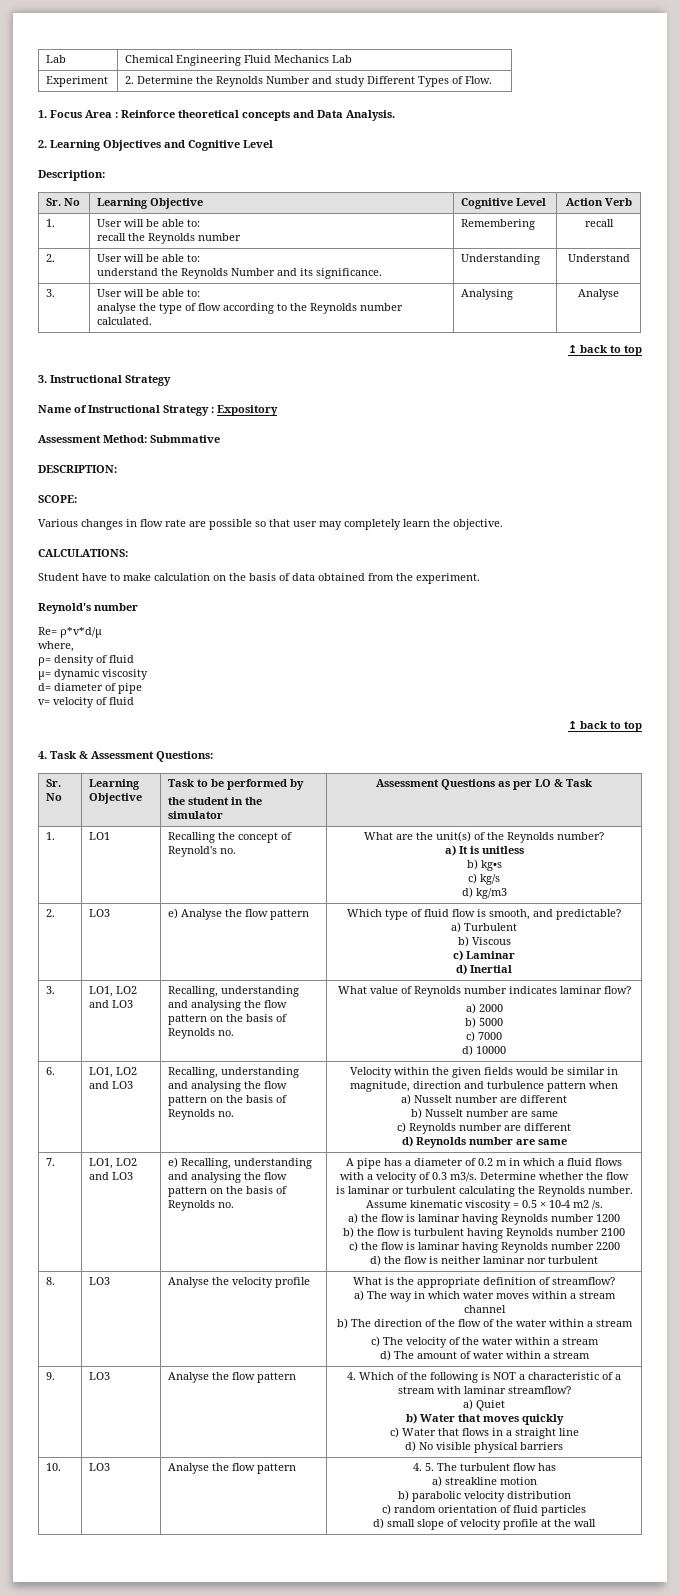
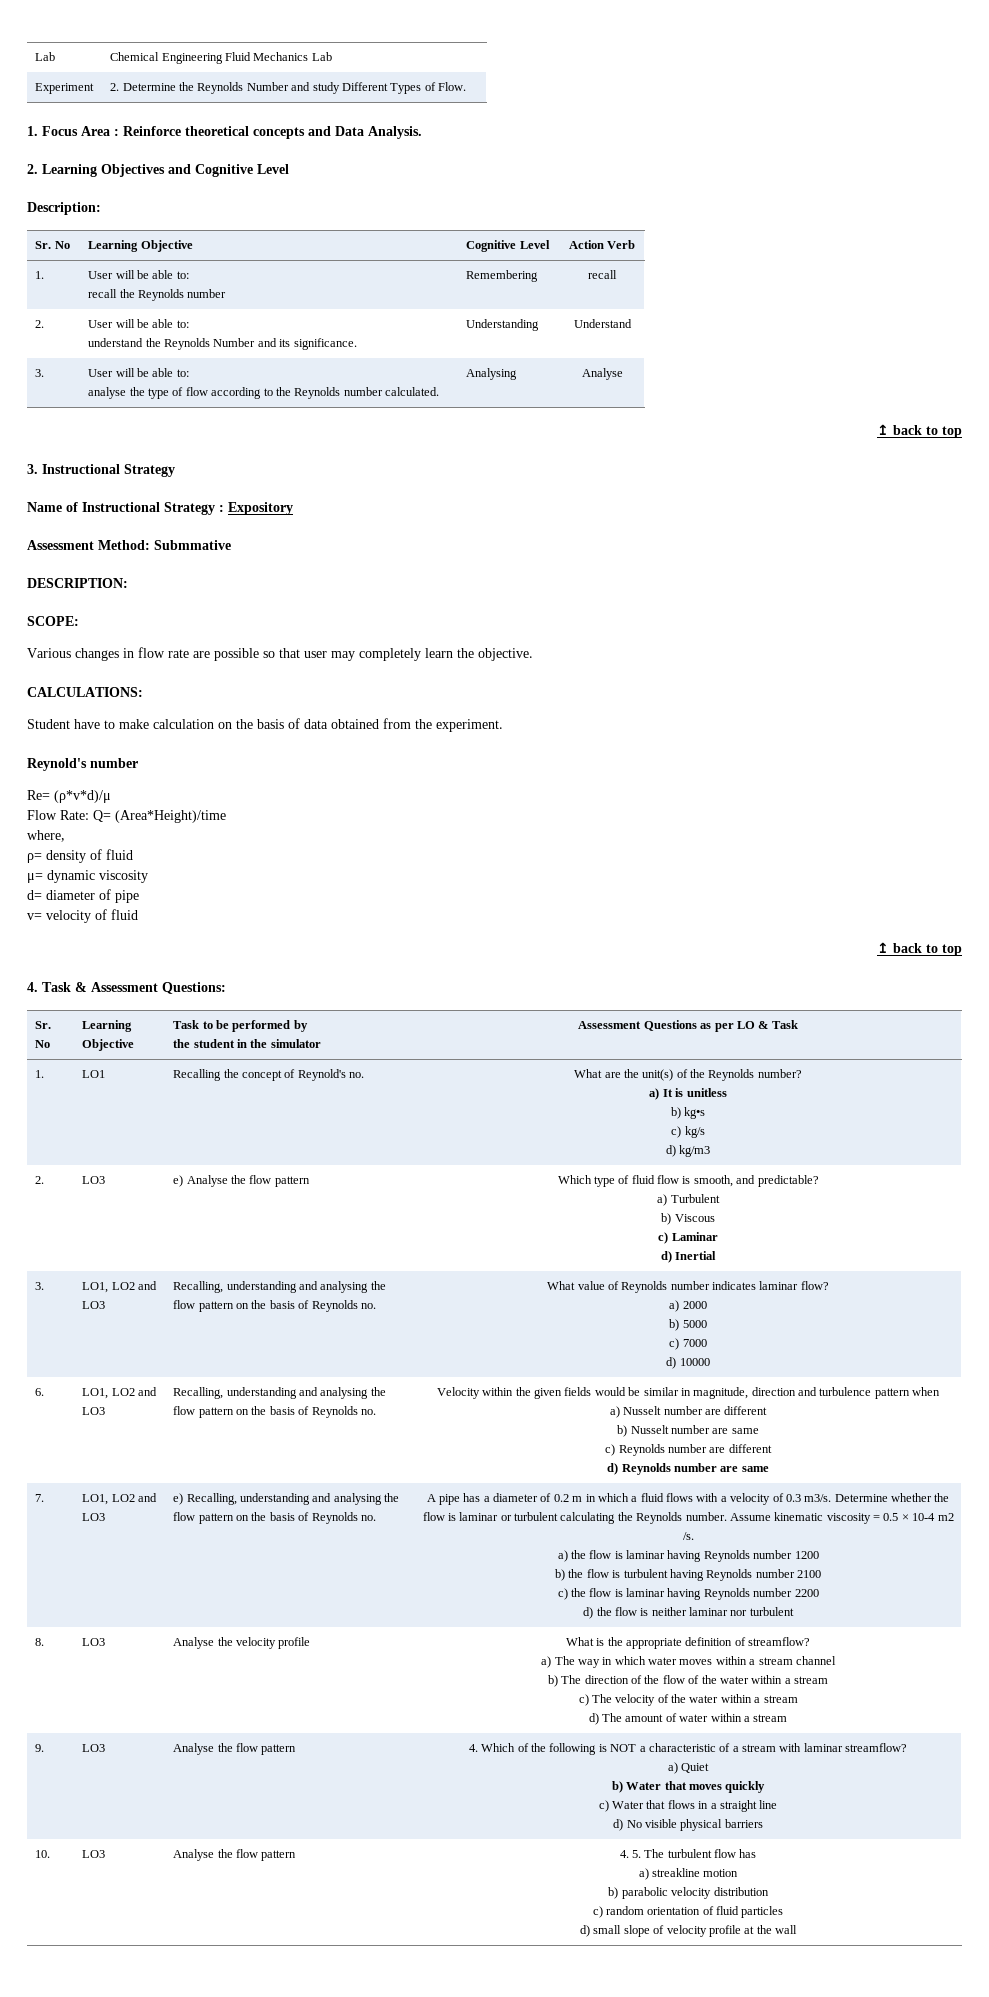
[60,627,102,638] ρ*v*d/μ -> [54,790,111,803] [27,810,226,823] (ρ*v*d)/μ // Flow Rate: Q= (Area*Height)/time

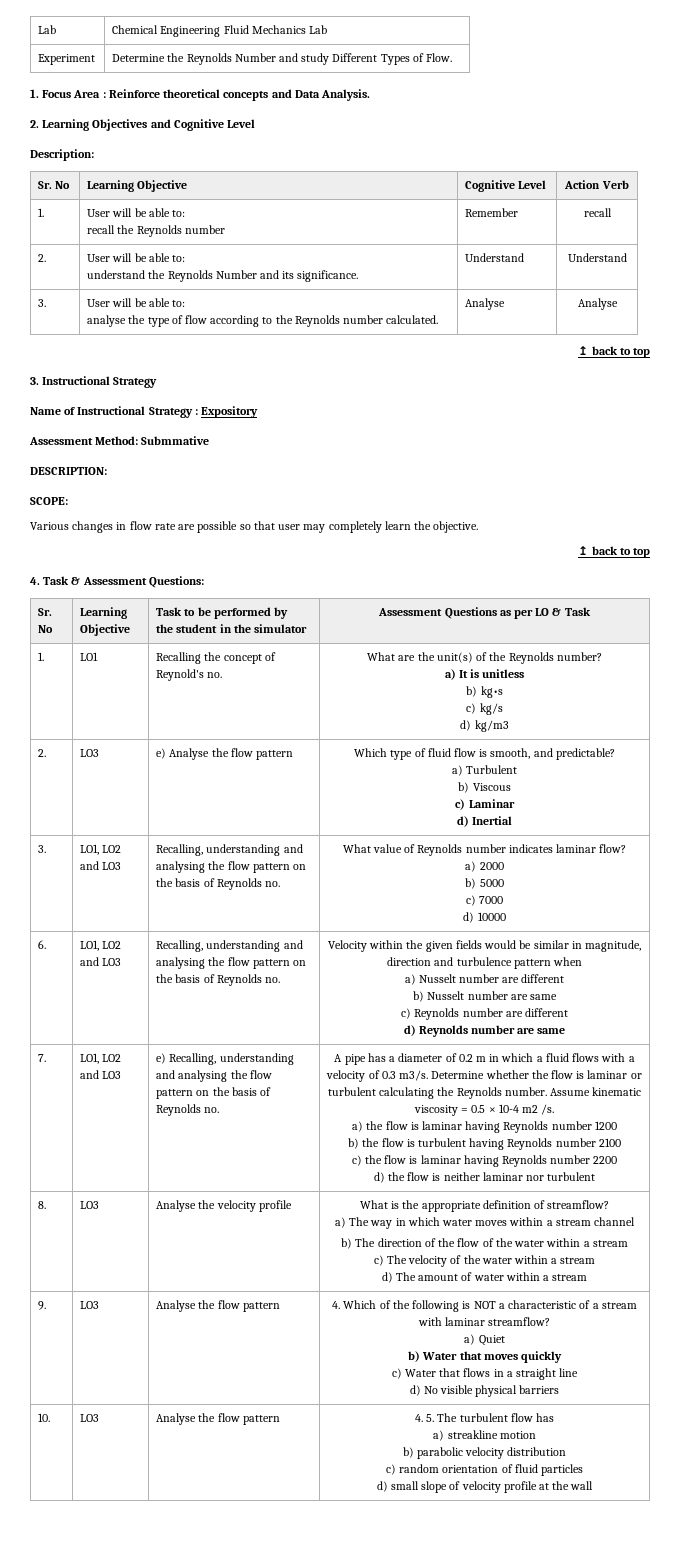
[110,83,120,91] 2. -> (96, 59) none
[466,270,539,282] Remembering -> [465,208,519,217] Remember
[466,319,540,331] Understanding -> [465,253,525,262] Understand
[466,368,518,380] Analysing -> [465,298,506,310] Analyse
[27,687,143,697] [27,718,503,732] [27,758,138,771] [27,790,111,803] [27,810,226,823] [27,830,65,842] [27,849,133,863] [27,870,148,883] [27,889,139,903] [27,909,138,923] // CALCULATIONS: // Student have to make calculation on the basis of data obtained from the experiment. // Reynold's number // Re= (ρ*v*d)/μ // Flow Rate: Q= (Area*Height)/time // where, // ρ= density of fluid // μ= dynamic viscosity // d= diameter of pipe // v= velocity of fluid -> (479, 527) none

